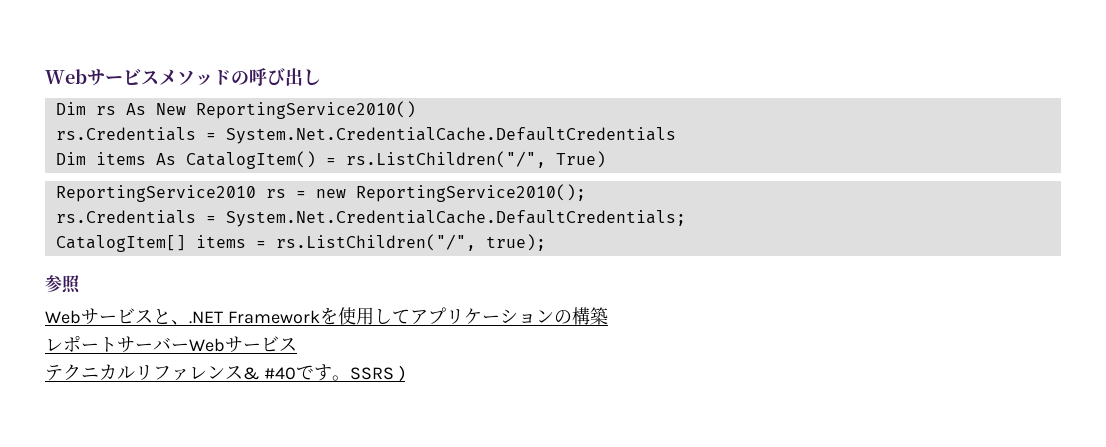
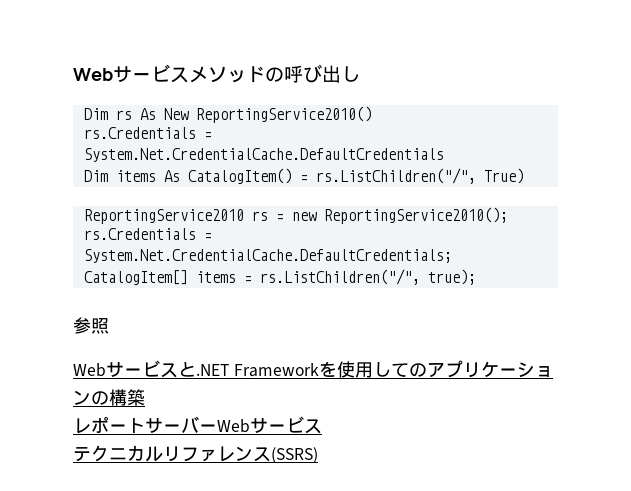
[171,320,189,325] 、 -> (196, 369) none
(410, 316) none -> [408,363,427,377] の
[243,364,405,382] & #40です。SSRS ) -> [271,447,318,463] (SSRS)

